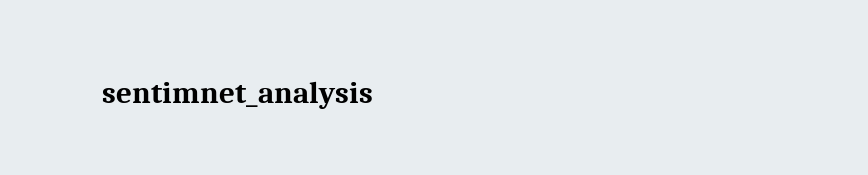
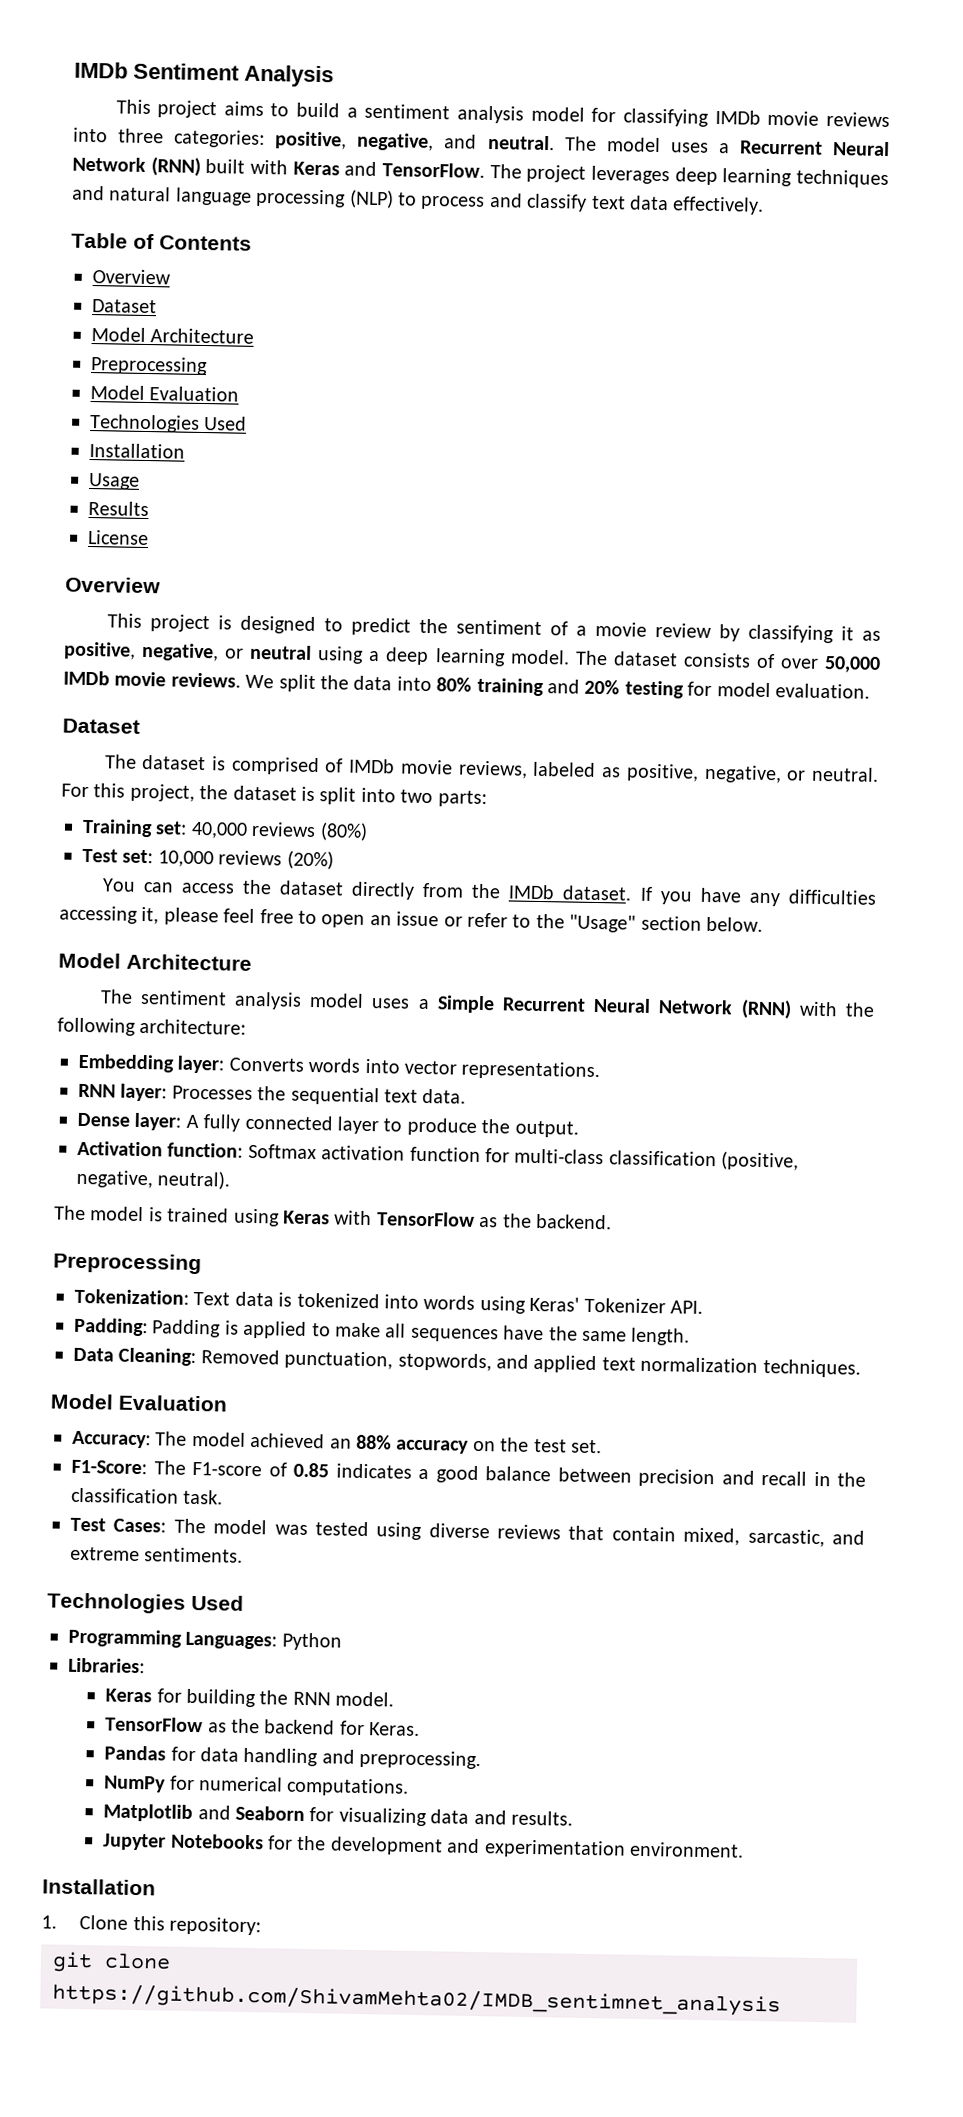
[102,81,373,109] sentimnet_analysis -> [74,61,334,88] [115,99,891,128] [73,127,891,157] [72,156,889,189] [72,185,765,215] [71,232,252,251] [92,269,171,285] [92,299,157,314] [91,327,255,344] [91,356,208,376] [90,385,240,402] [90,414,248,433] [89,442,185,459] [88,472,140,490] [88,500,149,517] [88,529,149,546] [65,576,161,594] [106,613,881,644] [63,641,881,673] [63,670,870,699] [62,718,140,734] [104,754,880,784] [61,783,487,808] [82,818,368,841] [82,848,334,870] [101,878,878,907] [59,905,763,933] [58,952,252,971] [99,989,875,1020] [57,1017,247,1036] [78,1053,601,1081] [78,1083,467,1106] [77,1112,579,1138] [77,1140,800,1171] [76,1169,231,1190] [54,1205,612,1230] [53,1252,202,1275] [74,1288,703,1314] [74,1317,691,1346] [73,1347,861,1378] [50,1393,228,1412] [72,1430,602,1454] [71,1459,866,1488] [71,1487,224,1505] [70,1517,865,1548] [70,1546,244,1563] [47,1592,244,1614] [68,1628,342,1651] [68,1657,145,1674] [105,1688,395,1708] [105,1716,421,1737] [104,1745,482,1770] [104,1775,410,1797] [103,1803,573,1827] [102,1833,744,1859] [42,1878,156,1896] [41,1915,261,1936] [52,1951,171,1973] [52,1983,781,2017] IMDb Sentiment Analysis // This project aims to build a sentiment analysis model for classifying IMDb movie reviews into three categories: positive, negative, and neutral. The model uses a Recurrent Neural Network (RNN) built with Keras and TensorFlow. The project leverages deep learning techniques and natural language processing (NLP) to process and classify text data effectively. // Table of Contents // Overview // Dataset // Model Architecture // Preprocessing // Model Evaluation // Technologies Used // Installation // Usage // Results // License // Overview // This project is designed to predict the sentiment of a movie review by classifying it as positive, negative, or neutral using a deep learning model. The dataset consists of over 50,000 IMDb movie reviews. We split the data into 80% training and 20% testing for model evaluation. // Dataset // The dataset is comprised of IMDb movie reviews, labeled as positive, negative, or neutral. For this project, the dataset is split into two parts: // Training set: 40,000 reviews (80%) // Test set: 10,000 reviews (20%) // You can access the dataset directly from the IMDb dataset. If you have any difficulties accessing it, please feel free to open an issue or refer to the "Usage" section below. // Model Architecture // The sentiment analysis model uses a Simple Recurrent Neural Network (RNN) with the following architecture: // Embedding layer: Converts words into vector representations. // RNN layer: Processes the sequential text data. // Dense layer: A fully connected layer to produce the output. // Activation function: Softmax activation function for multi-class classification (positive, negative, neutral). // The model is trained using Keras with TensorFlow as the backend. // Preprocessing // Tokenization: Text data is tokenized into words using Keras' Tokenizer API. // Padding: Padding is applied to make all sequences have the same length. // Data Cleaning: Removed punctuation, stopwords, and applied text normalization techniques. // Model Evaluation // Accuracy: The model achieved an 88% accuracy on the test set. // F1-Score: The F1-score of 0.85 indicates a good balance between precision and recall in the classification task. // Test Cases: The model was tested using diverse reviews that contain mixed, sarcastic, and extreme sentiments. // Technologies Used // Programming Languages: Python // Libraries: // Keras for building the RNN model. // TensorFlow as the backend for Keras. // Pandas for data handling and preprocessing. // NumPy for numerical computations. // Matplotlib and Seaborn for visualizing data and results. // Jupyter Notebooks for the development and experimentation environment. // Installation // 1. Clone this repository: // git clone https://github.com/ShivamMehta02/IMDB_sentimnet_analysis

